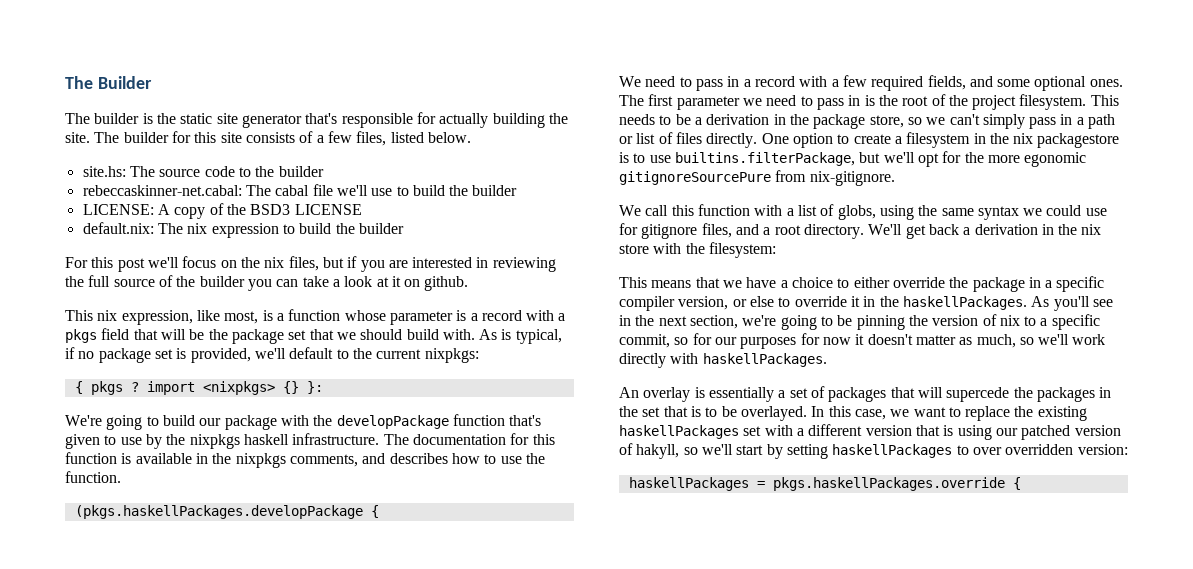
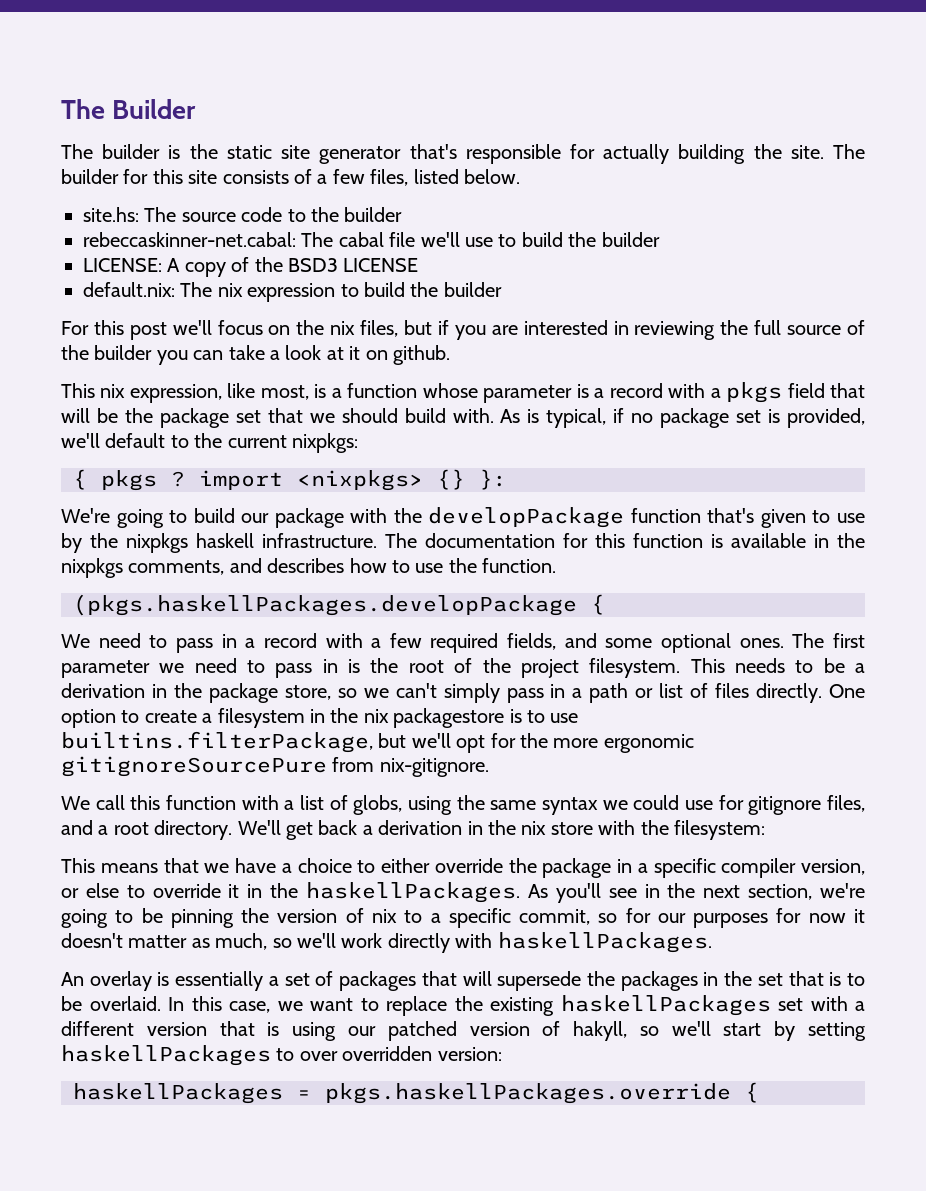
[1024,152,1087,167] egonomic -> [603,734,694,753] ergonomic
[946,387,1010,402] supercede -> [497,971,582,991] supersede
[740,406,807,421] overlayed. -> [89,996,161,1011] overlaid.

